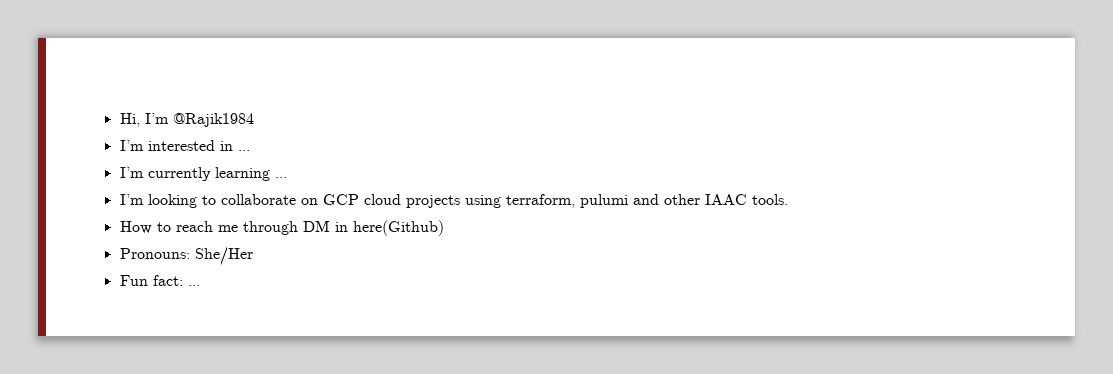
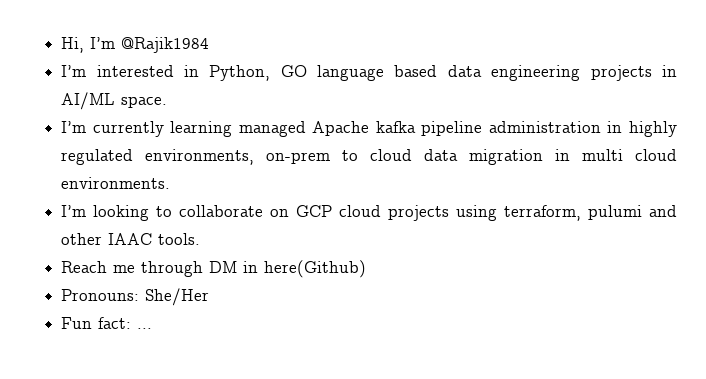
[237,150,250,151] [119,167,287,181] ... // I’m currently learning ... -> [209,65,677,81] [61,92,168,110] [61,121,677,137] [61,149,678,165] [61,177,171,189] Python, GO language based data engineering projects in AI/ML space. // I’m currently learning managed Apache kafka pipeline administration in highly regulated environments, on-prem to cloud data migration in multi cloud environments.
[119,221,213,234] How to reach -> [61,261,108,273] Reach

